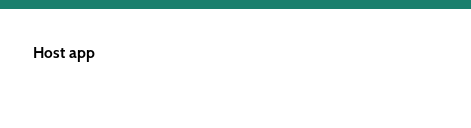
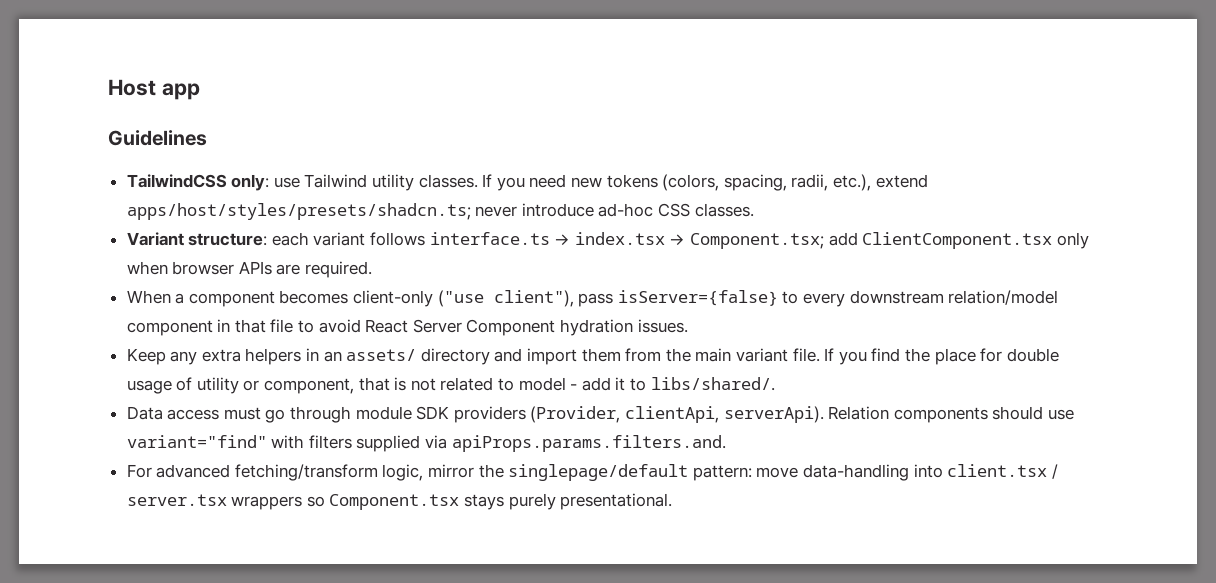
(96, 56) none -> [108,130,207,146] [126,174,928,191] [126,203,754,220] [126,232,1089,249] [126,261,373,278] [126,290,1059,307] [126,319,688,336] [126,348,1059,365] [126,377,775,394] [126,406,1074,423] [126,435,726,452] [126,464,1058,481] [126,493,673,510] // Guidelines // TailwindCSS only: use Tailwind utility classes. If you need new tokens (colors, spacing, radii, etc.), extend apps/host/styles/presets/shadcn.ts; never introduce ad-hoc CSS classes. // Variant structure: each variant follows interface.ts → index.tsx → Component.tsx; add ClientComponent.tsx only when browser APIs are required. // When a component becomes client-only ("use client"), pass isServer={false} to every downstream relation/model component in that file to avoid React Server Component hydration issues. // Keep any extra helpers in an assets/ directory and import them from the main variant file. If you find the place for double usage of utility or component, that is not related to model - add it to libs/shared/. // Data access must go through module SDK providers (Provider, clientApi, serverApi). Relation components should use variant="find" with filters supplied via apiProps.params.filters.and. // For advanced fetching/transform logic, mirror the singlepage/default pattern: move data-handling into client.tsx / server.tsx wrappers so Component.tsx stays purely presentational.

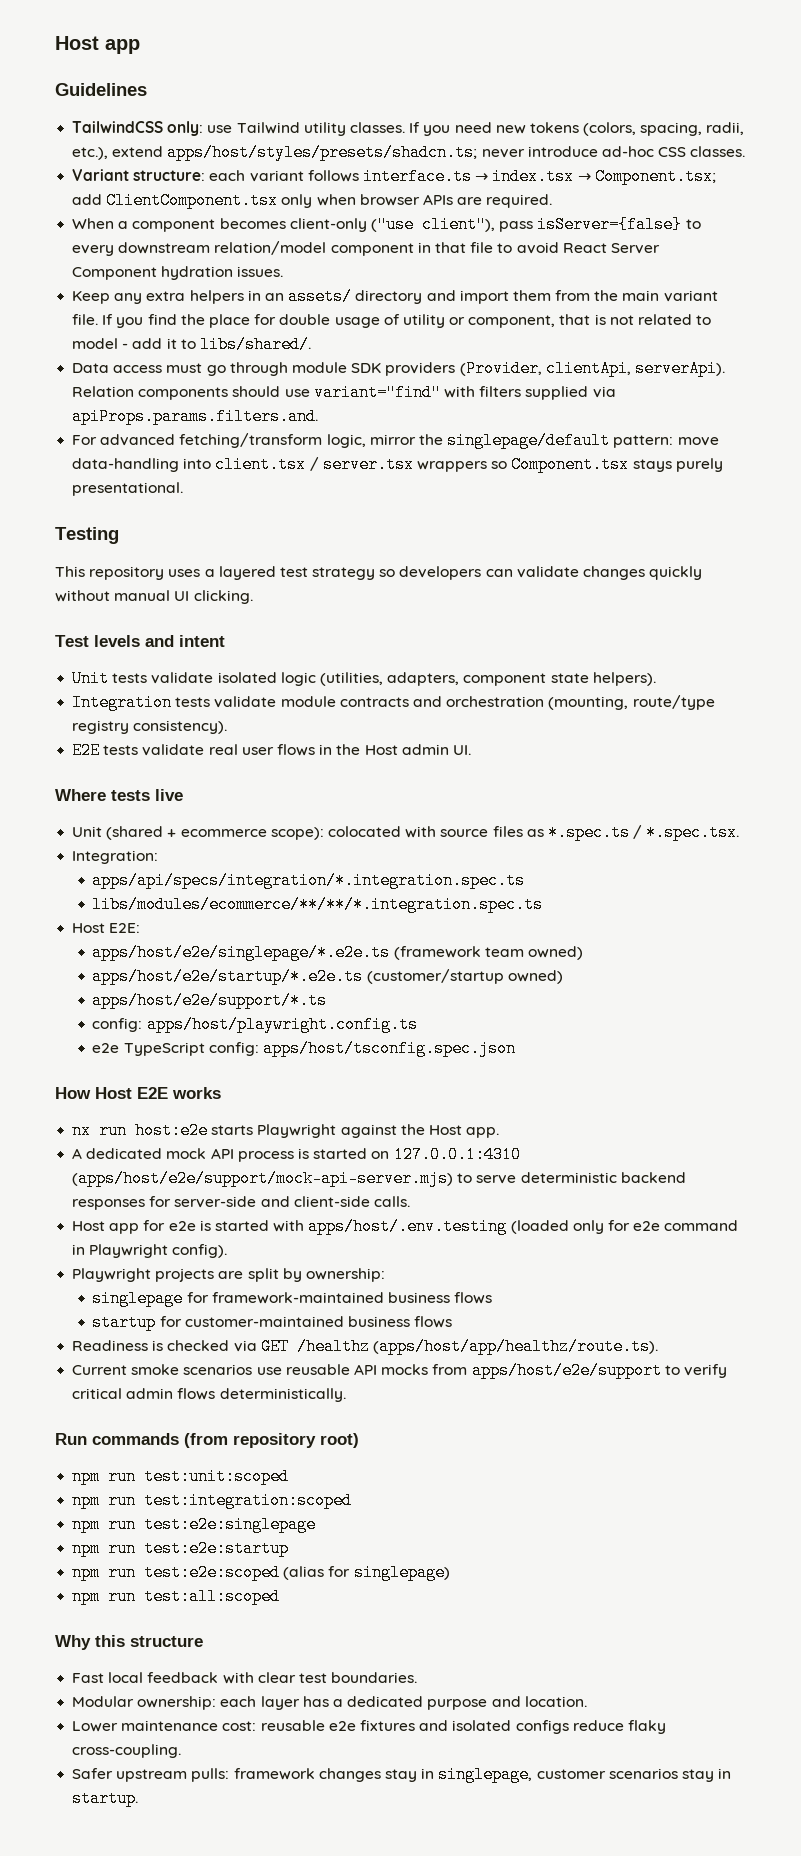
(673, 501) none -> [55,527,119,544] [55,566,703,580] [55,590,253,604] [55,635,225,647] [72,670,656,687] [72,694,715,711] [72,720,228,734] [72,742,471,759] [55,789,183,801] [72,824,740,841] [72,850,159,864] [92,872,526,889] [92,896,544,913] [72,923,141,933] [92,944,584,961] [92,968,563,985] [92,992,328,1009] [92,1016,418,1033] [92,1040,517,1057] [55,1087,221,1099] [72,1122,500,1139] [72,1146,521,1163] [72,1170,686,1187] [72,1196,410,1210] [72,1218,739,1235] [72,1244,228,1258] [72,1268,385,1282] [92,1290,493,1307] [92,1314,453,1331] [72,1338,658,1355] [72,1362,727,1379] [72,1388,346,1402] [55,1433,359,1448] [72,1468,290,1485] [72,1492,353,1509] [72,1516,317,1533] [72,1540,290,1557] [72,1564,450,1581] [72,1588,281,1605] [55,1635,203,1650] [72,1672,418,1684] [72,1696,587,1710] [72,1720,666,1734] [72,1744,182,1758] [72,1766,732,1783] [72,1790,139,1807] // Testing // This repository uses a layered test strategy so developers can validate changes quickly without manual UI clicking. // Test levels and intent // Unit tests validate isolated logic (utilities, adapters, component state helpers). // Integration tests validate module contracts and orchestration (mounting, route/type registry consistency). // E2E tests validate real user flows in the Host admin UI. // Where tests live // Unit (shared + ecommerce scope): colocated with source files as *.spec.ts / *.spec.tsx. // Integration: // apps/api/specs/integration/*.integration.spec.ts // libs/modules/ecommerce/**/**/*.integration.spec.ts // Host E2E: // apps/host/e2e/singlepage/*.e2e.ts (framework team owned) // apps/host/e2e/startup/*.e2e.ts (customer/startup owned) // apps/host/e2e/support/*.ts // config: apps/host/playwright.config.ts // e2e TypeScript config: apps/host/tsconfig.spec.json // How Host E2E works // nx run host:e2e starts Playwright against the Host app. // A dedicated mock API process is started on 127.0.0.1:4310 (apps/host/e2e/support/mock-api-server.mjs) to serve deterministic backend responses for server-side and client-side calls. // Host app for e2e is started with apps/host/.env.testing (loaded only for e2e command in Playwright config). // Playwright projects are split by ownership: // singlepage for framework-maintained business flows // startup for customer-maintained business flows // Readiness is checked via GET /healthz (apps/host/app/healthz/route.ts). // Current smoke scenarios use reusable API mocks from apps/host/e2e/support to verify critical admin flows deterministically. // Run commands (from repository root) // npm run test:unit:scoped // npm run test:integration:scoped // npm run test:e2e:singlepage // npm run test:e2e:startup // npm run test:e2e:scoped (alias for singlepage) // npm run test:all:scoped // Why this structure // Fast local feedback with clear test boundaries. // Modular ownership: each layer has a dedicated purpose and location. // Lower maintenance cost: reusable e2e fixtures and isolated configs reduce flaky cross-coupling. // Safer upstream pulls: framework changes stay in singlepage, customer scenarios stay in startup.

